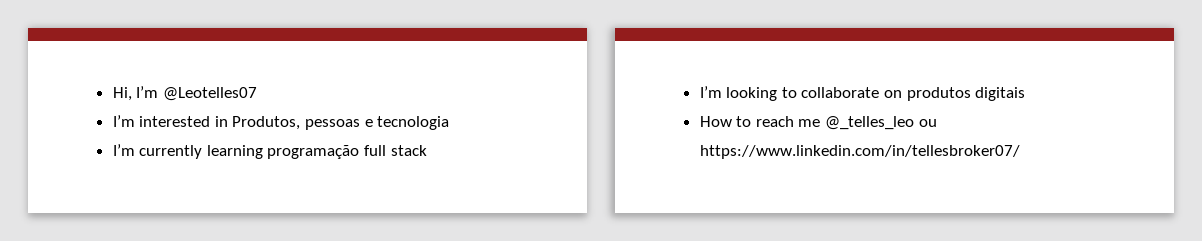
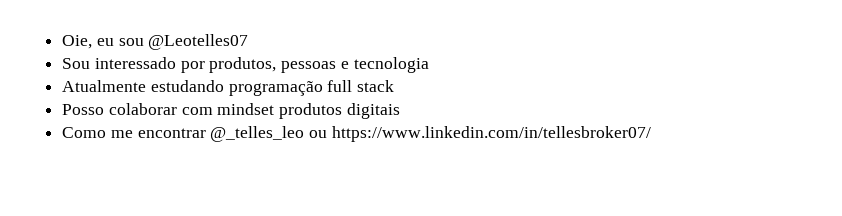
[112,86,257,101] [112,115,301,130] Hi, I’m @Leotelles07 // I’m interested in Produtos, -> [62,34,249,50] [62,57,277,73] Oie, eu sou @Leotelles07 // Sou interessado por produtos,
[112,144,263,159] I’m currently learning -> [62,80,224,92] Atualmente estudando
[699,86,1026,101] [699,116,821,127] I’m looking to collaborate on produtos digitais // How to reach me -> [62,103,400,119] [62,127,206,138] Posso colaborar com mindset produtos digitais // Como me encontrar

